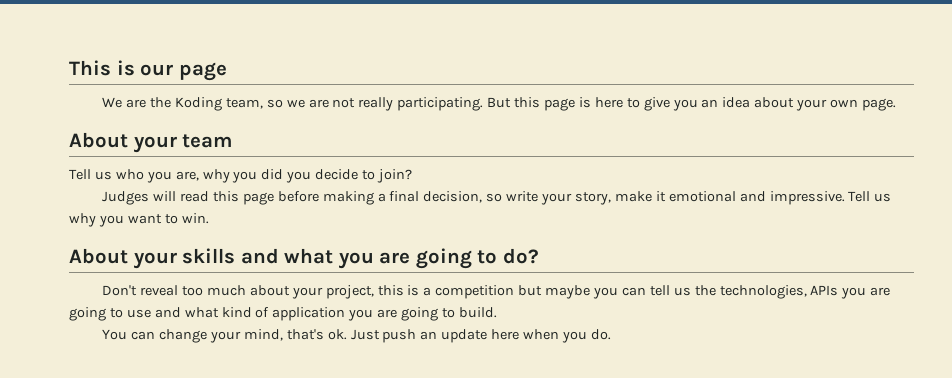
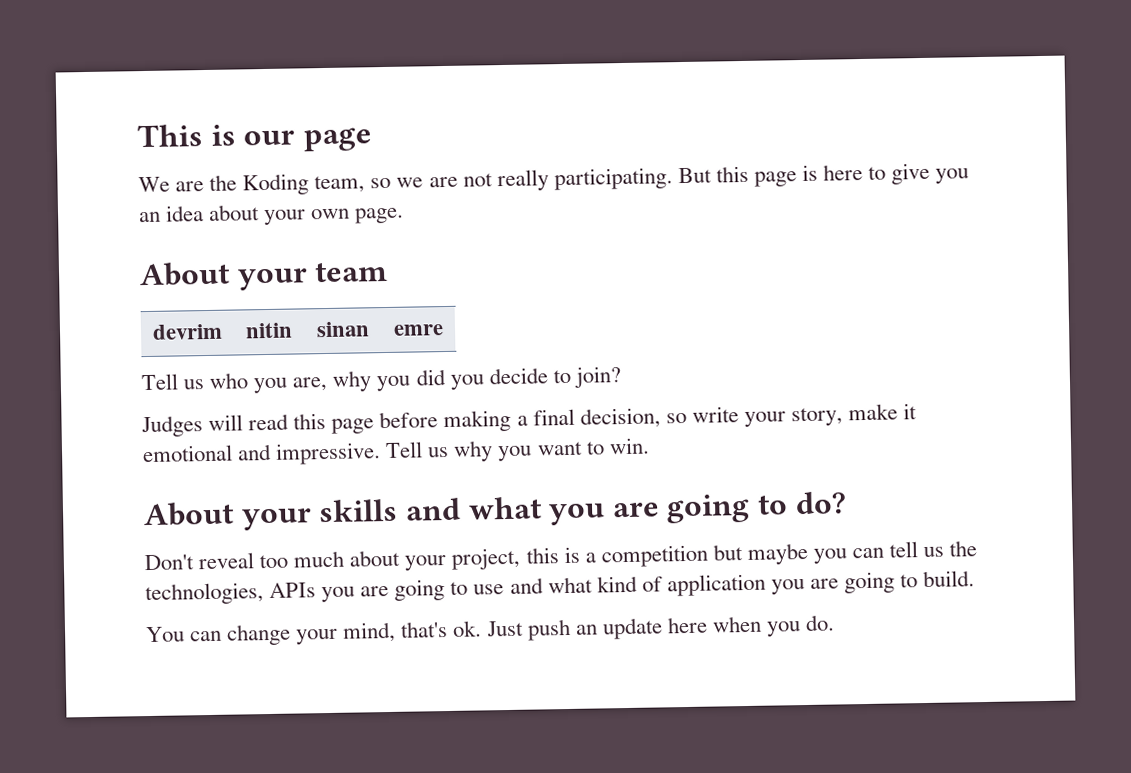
(233, 141) none -> [151,323,223,340] [244,322,293,339] [315,321,370,338] [392,324,444,336] // devrim | nitin | sinan | emre

